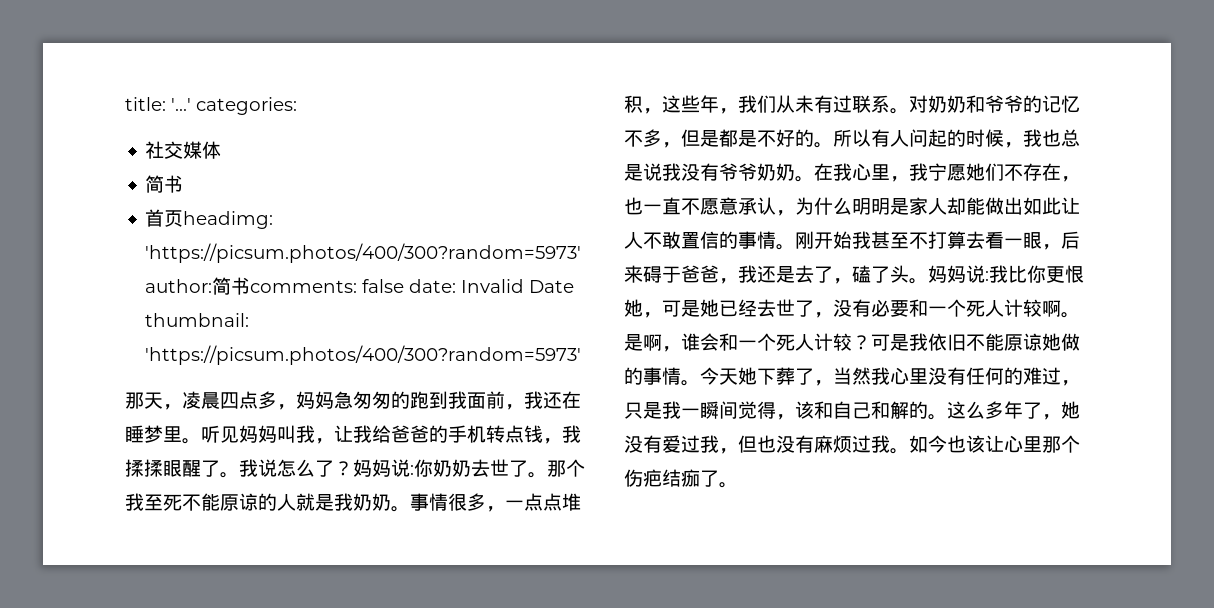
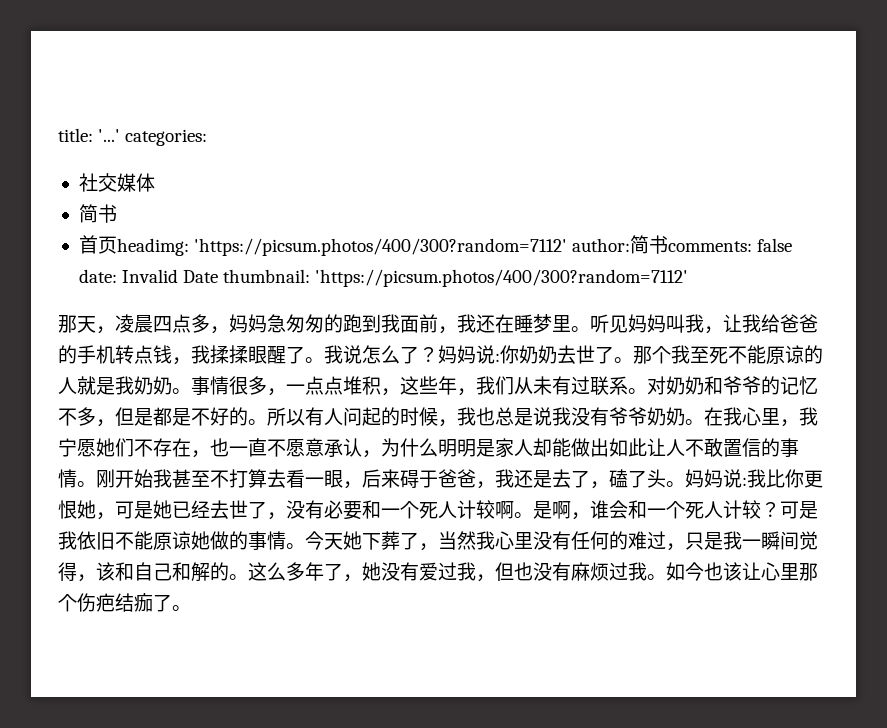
[145,243,582,263] 'https://picsum.photos/400/300?random=5973' -> [194,238,568,256] 'https://picsum.photos/400/300?random=7112'
[145,345,582,365] 'https://picsum.photos/400/300?random=5973' -> [315,269,689,287] 'https://picsum.photos/400/300?random=7112'

